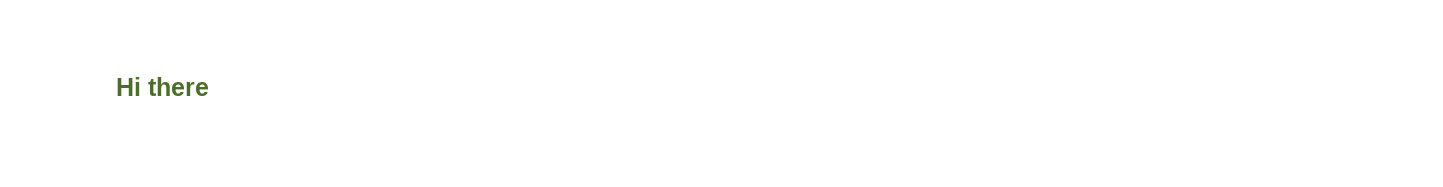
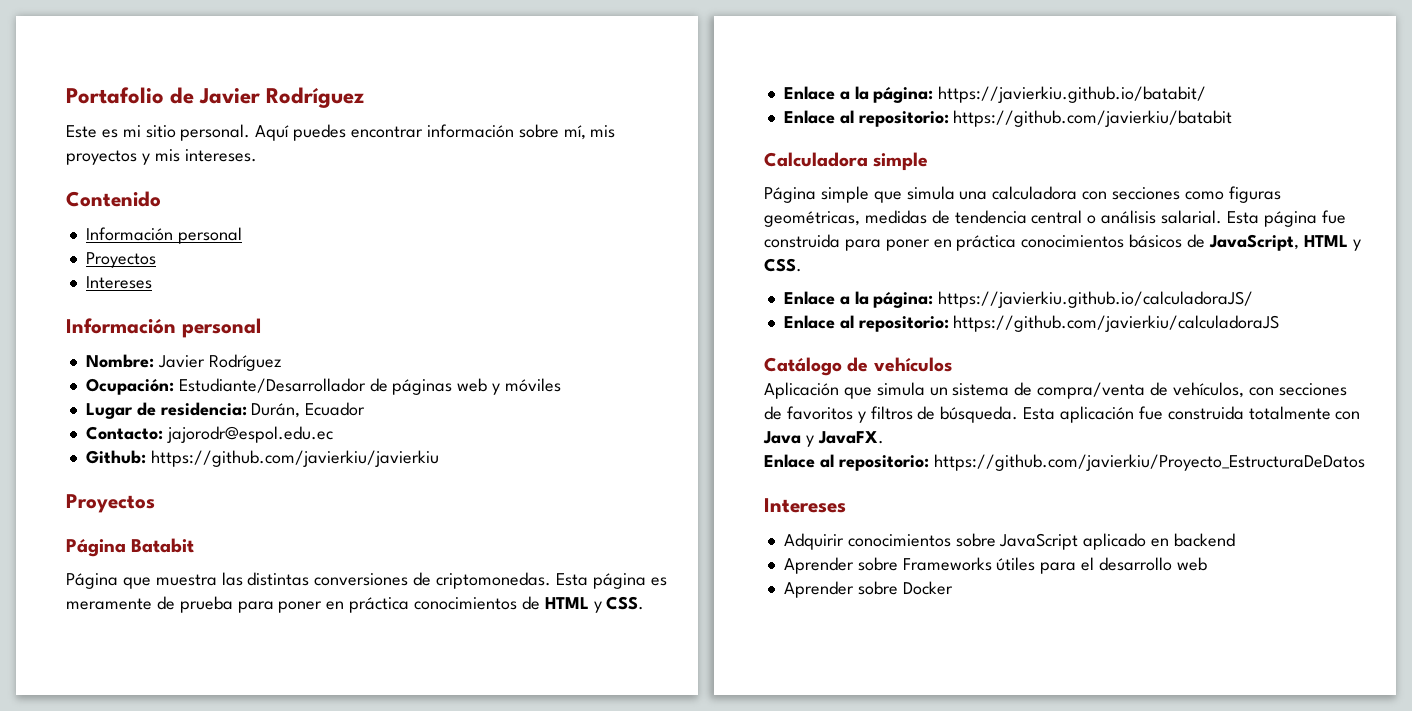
[116,77,209,96] Hi there -> [66,87,365,108] [66,124,616,141] [66,149,257,165] [66,191,161,207] [85,227,242,244] [85,252,156,268] [85,276,152,289] [66,318,261,338] [85,354,282,371] [85,378,561,395] [85,402,366,419] [85,426,333,443] [85,450,439,467] [66,494,155,513] [66,538,195,557] [66,572,667,589] [66,596,645,613] [783,86,1207,103] [783,110,1233,127] [764,152,929,171] [764,186,1281,203] [764,210,1346,227] [764,234,1361,251] [764,258,802,272] [783,291,1254,308] [783,315,1280,332] [764,357,952,376] [764,382,1347,399] [764,406,1361,423] [763,431,884,447] [764,454,1365,471] [764,498,846,513] [783,533,1235,550] [783,557,1207,574] [783,581,953,598] Portafolio de Javier Rodríguez // Este es mi sitio personal. Aquí puedes encontrar información sobre mí, mis proyectos y mis intereses. // Contenido // Información personal // Proyectos // Intereses // Información personal // Nombre: Javier Rodríguez // Ocupación: Estudiante/Desarrollador de páginas web y móviles // Lugar de residencia: Durán, Ecuador // Contacto: jajorodr@espol.edu.ec // Github: https://github.com/javierkiu/javierkiu // Proyectos // Página Batabit // Página que muestra las distintas conversiones de criptomonedas. Esta página es meramente de prueba para poner en práctica conocimientos de HTML y CSS. // Enlace a la página: https://javierkiu.github.io/batabit/ // Enlace al repositorio: https://github.com/javierkiu/batabit // Calculadora simple // Página simple que simula una calculadora con secciones como figuras geométricas, medidas de tendencia central o análisis salarial. Esta página fue construida para poner en práctica conocimientos básicos de JavaScript, HTML y CSS. // Enlace a la página: https://javierkiu.github.io/calculadoraJS/ // Enlace al repositorio: https://github.com/javierkiu/calculadoraJS // Catálogo de vehículos // Aplicación que simula un sistema de compra/venta de vehículos, con secciones de favoritos y filtros de búsqueda. Esta aplicación fue construida totalmente con Java y JavaFX. // Enlace al repositorio: https://github.com/javierkiu/Proyecto_EstructuraDeDatos // Intereses // Adquirir conocimientos sobre JavaScript aplicado en backend // Aprender sobre Frameworks útiles para el desarrollo web // Aprender sobre Docker

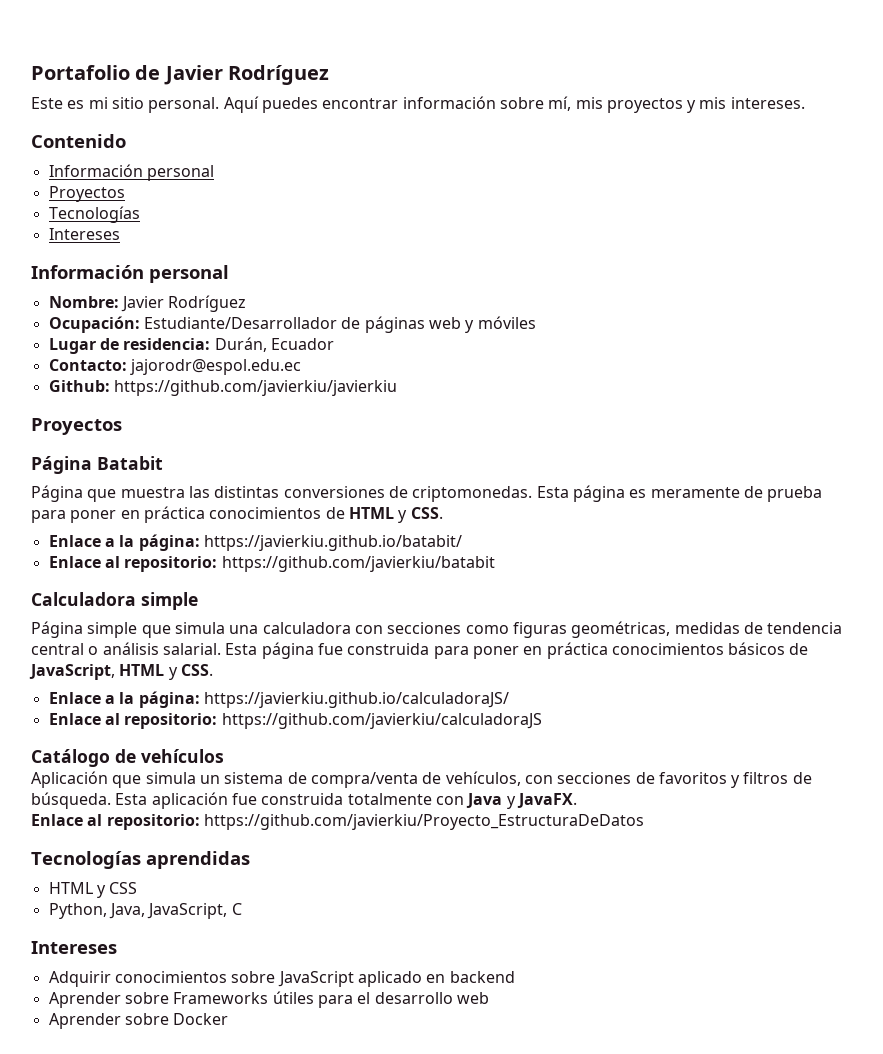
(156, 260) none -> [48,206,140,223] // Tecnologías
(1365, 462) none -> [31,851,250,869] [48,882,138,898] [48,903,242,919] // Tecnologías aprendidas // HTML y CSS // Python, Java, JavaScript, C

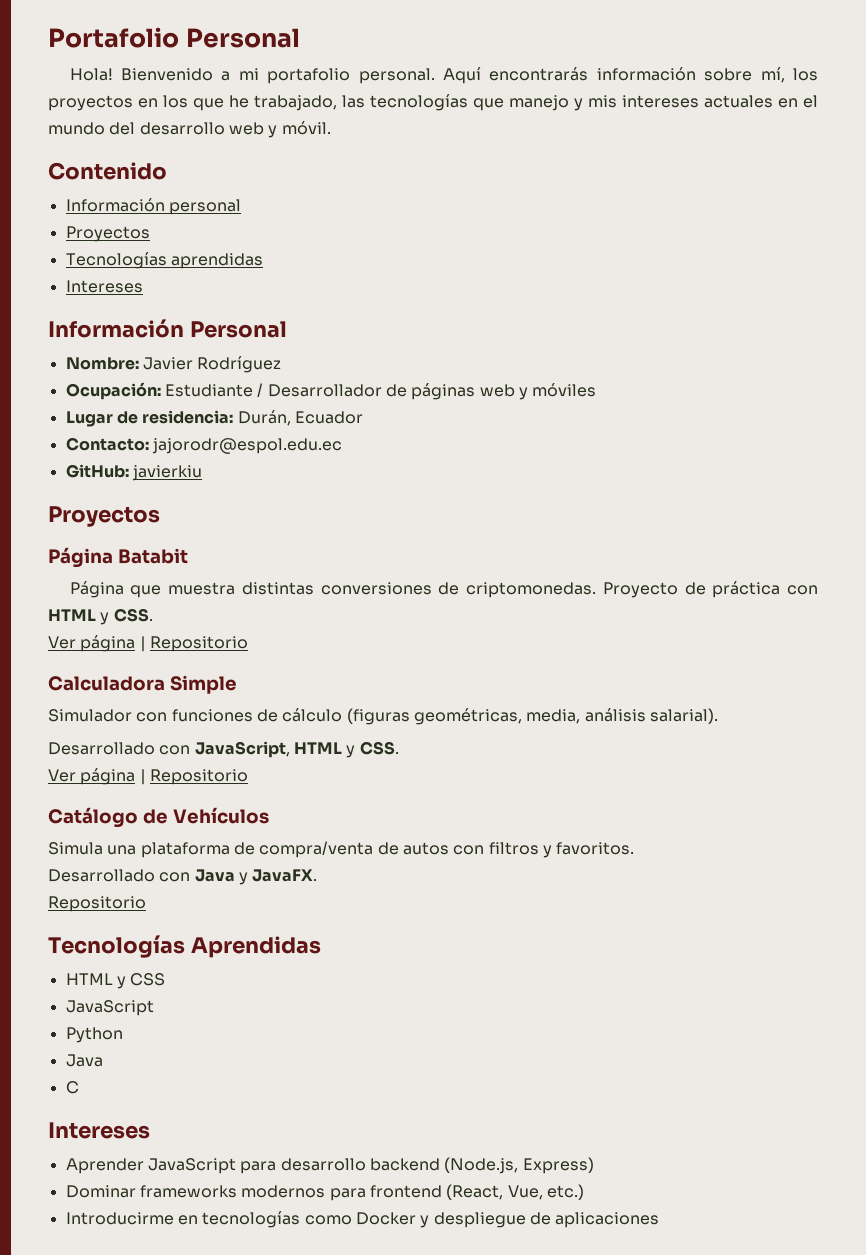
[135,65,330,85] [31,96,805,113] de Javier Rodríguez // Este es mi sitio personal. Aquí puedes encontrar información sobre mí, mis proyectos y mis intereses. -> [185,28,300,48] [69,67,818,84] [48,94,818,111] [48,121,331,138] Personal // Hola! Bienvenido a mi portafolio personal. Aquí encontrarás información sobre mí, los proyectos en los que he trabajado, las tecnologías que manejo y mis intereses actuales en el mundo del desarrollo web y móvil.
(140, 214) none -> [170,253,263,269] aprendidas
[149,265,229,283] personal -> [189,321,287,338] Personal
[143,317,337,329] Estudiante/Desarrollador -> [164,383,382,397] Estudiante / Desarrollador
[48,380,397,396] Github: https://github.com/javierkiu/javierkiu -> [65,464,202,481] GitHub: javierkiu
[188,486,210,498] las -> (236, 588) none
[536,485,823,502] [31,506,443,523] [48,534,462,551] [48,556,495,572] [31,592,198,610] [31,621,843,638] [31,642,809,659] [29,664,213,680] [48,691,509,708] [48,713,542,729] [31,749,224,767] [31,771,812,788] [31,792,432,809] Esta página es meramente de prueba para poner en práctica conocimientos de HTML y CSS. // Enlace a la página: https://javierkiu.github.io/batabit/ // Enlace al repositorio: https://github.com/javierkiu/batabit // Calculadora simple // Página simple que simula una calculadora con secciones como figuras geométricas, medidas de tendencia central o análisis salarial. Esta página fue construida para poner en práctica conocimientos básicos de JavaScript, HTML y CSS. // Enlace a la página: https://javierkiu.github.io/calculadoraJS/ // Enlace al repositorio: https://github.com/javierkiu/calculadoraJS // Catálogo de vehículos // Aplicación que simula un sistema de compra/venta de vehículos, con secciones de favoritos y filtros de búsqueda. Esta aplicación fue construida totalmente -> [602,581,819,598] [48,608,153,625] [48,635,248,652] [48,675,237,694] [48,708,718,725] [48,741,399,758] [48,768,248,785] [48,807,269,828] [48,841,635,858] [48,869,155,882] Proyecto de práctica con HTML y CSS. // Ver página | Repositorio // Calculadora Simple // Simulador con funciones de cálculo (figuras geométricas, media, análisis salarial). // Desarrollado con JavaScript, HTML y CSS. // Ver página | Repositorio // Catálogo de Vehículos // Simula una plataforma de compra/venta de autos con filtros y favoritos. // Desarrollado
[31,814,644,830] [31,851,250,869] Enlace al repositorio: https://github.com/javierkiu/Proyecto_EstructuraDeDatos // Tecnologías aprendidas -> [48,896,146,912] [48,935,321,958] Repositorio // Tecnologías Aprendidas
[48,903,228,919] Python, Java, JavaScript, -> [65,1000,154,1016] [65,1027,123,1043] [65,1054,103,1067] JavaScript // Python // Java //
[48,971,515,987] [48,991,489,1008] [48,1013,229,1029] Adquirir conocimientos sobre JavaScript aplicado en backend // Aprender sobre Frameworks útiles para el desarrollo web // Aprender sobre Docker -> [65,1157,594,1174] [65,1184,584,1201] [65,1211,660,1228] Aprender JavaScript para desarrollo backend (Node.js, Express) // Dominar frameworks modernos para frontend (React, Vue, etc.) // Introducirme en tecnologías como Docker y despliegue de aplicaciones

